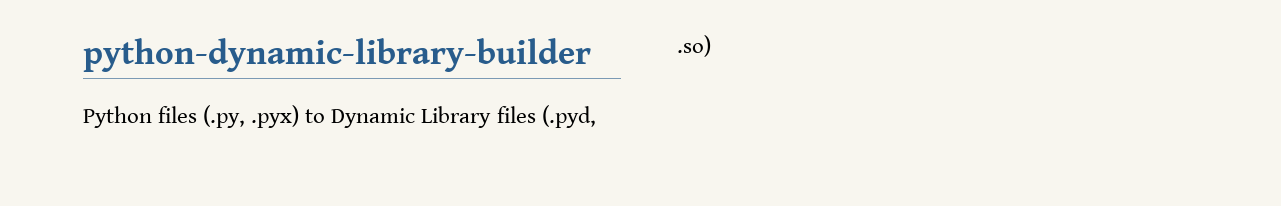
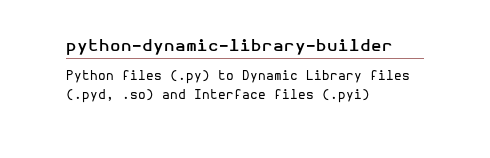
[203,105,300,128] (.py, .pyx) -> [170,70,210,84] (.py)
(711, 46) none -> [162,89,370,103] and Interface files (.pyi)

